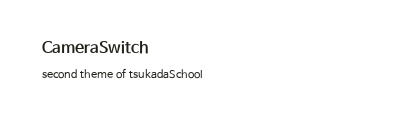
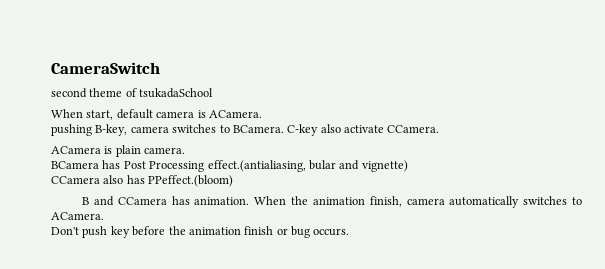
(203, 74) none -> [51,109,262,120] [51,124,440,136] [51,145,186,157] [51,160,408,172] [51,175,234,187] [82,196,582,208] [51,212,104,220] [51,226,350,238] // When start, default camera is ACamera. // pushing B-key, camera switches to BCamera. C-key also activate CCamera. // ACamera is plain camera. // BCamera has Post Processing effect.(antialiasing, bular and vignette) // CCamera also has PPeffect.(bloom) // B and CCamera has animation. When the animation finish, camera automatically switches to ACamera. // Don't push key before the animation finish or bug occurs.

